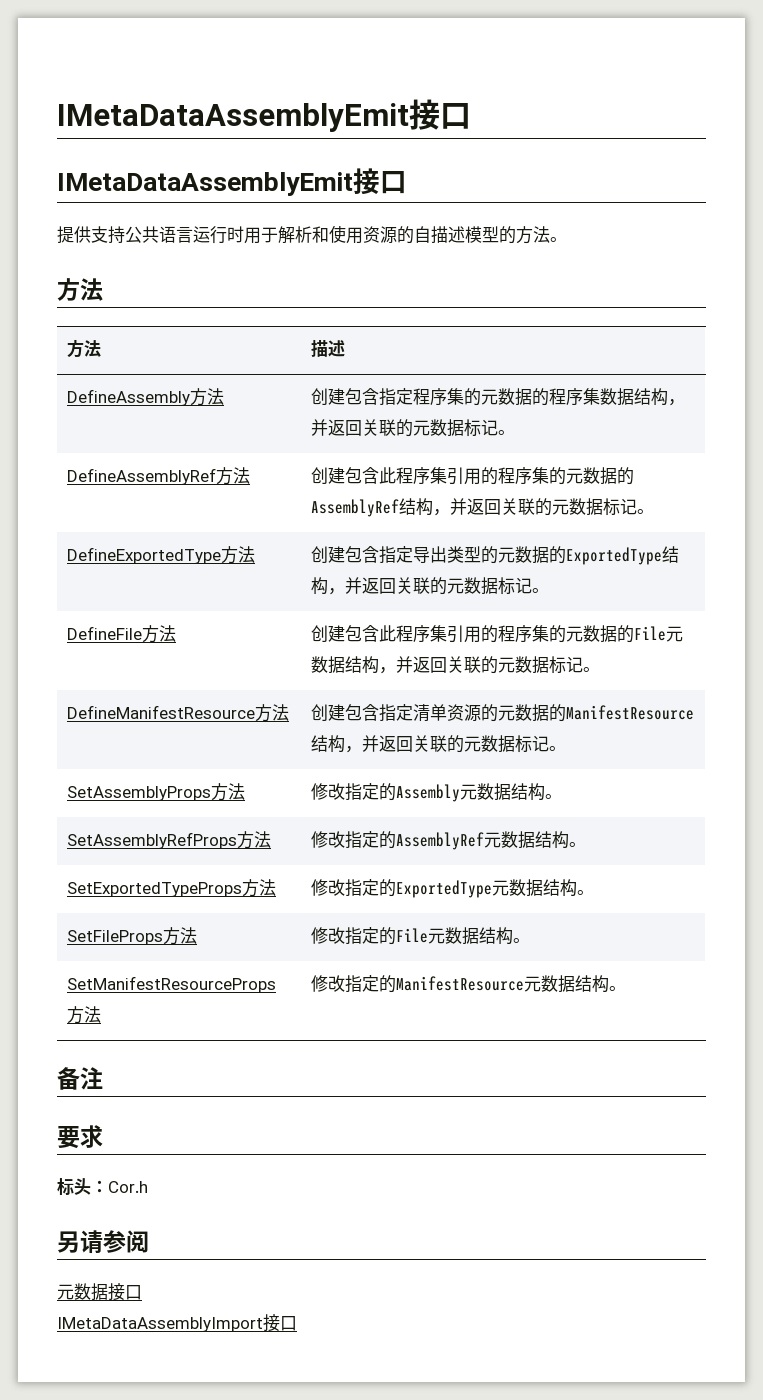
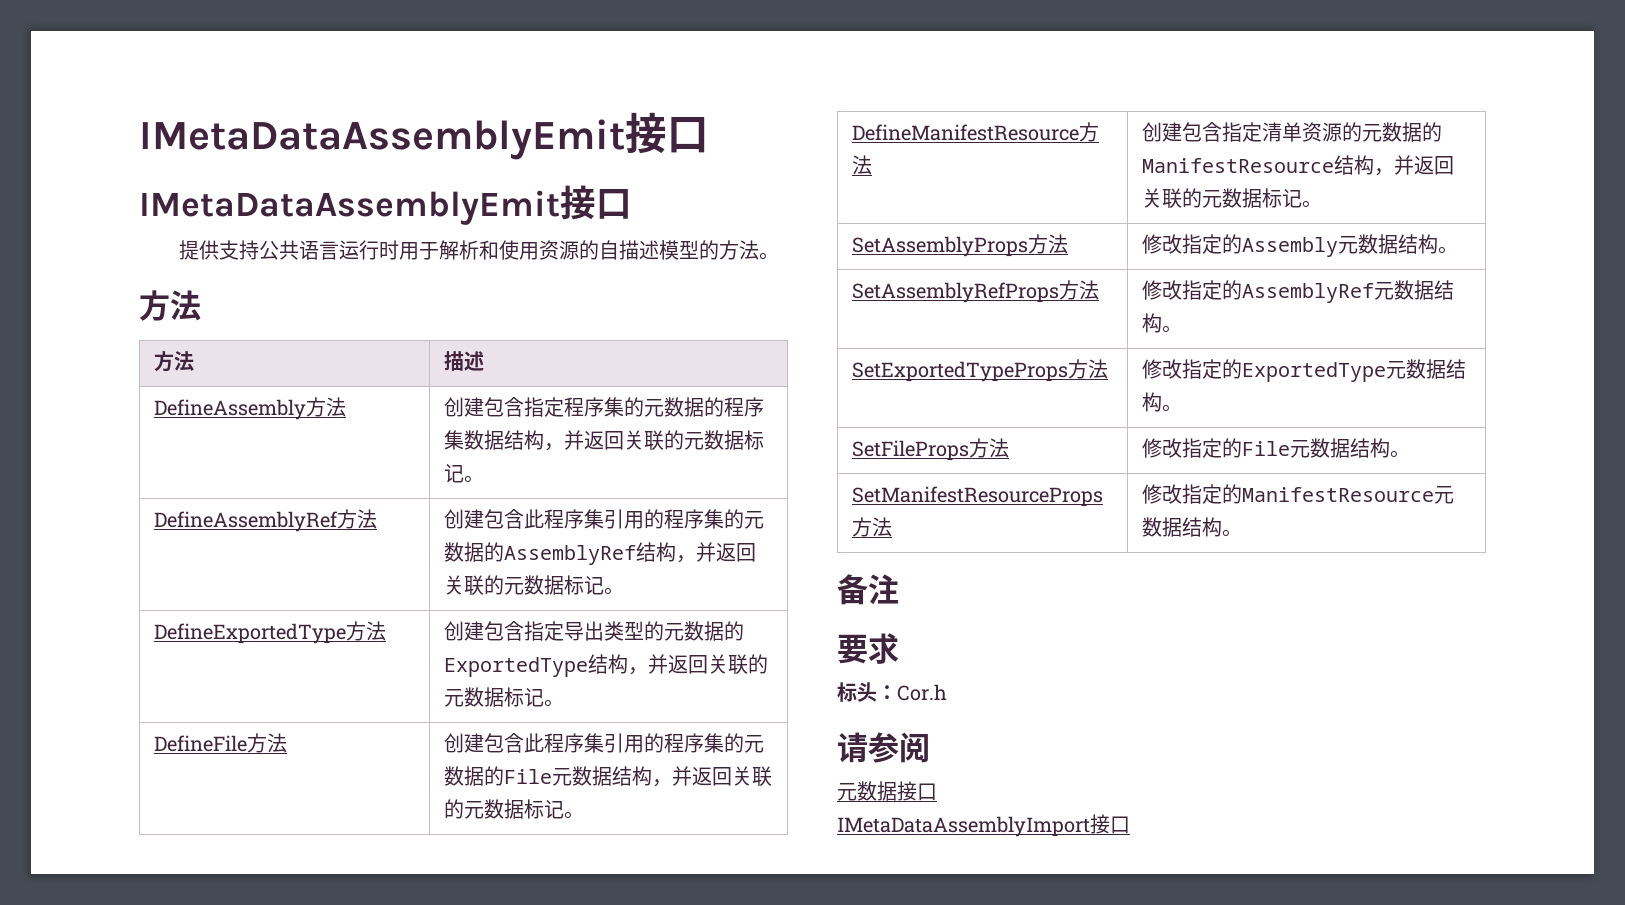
[57,1231,80,1253] 另 -> (947, 692) none

